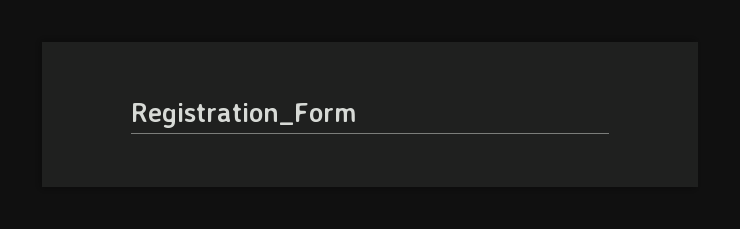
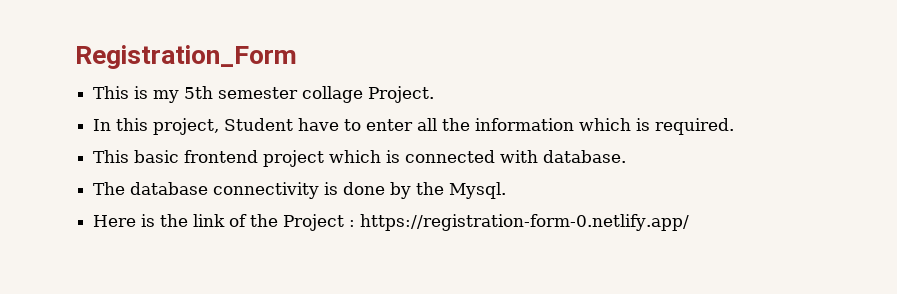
(356, 115) none -> [93,86,435,103] [93,118,735,135] [93,150,627,167] [93,182,507,199] [93,214,690,231] // This is my 5th semester collage Project. // In this project, Student have to enter all the information which is required. // This basic frontend project which is connected with database. // The database connectivity is done by the Mysql. // Here is the link of the Project : https://registration-form-0.netlify.app/

